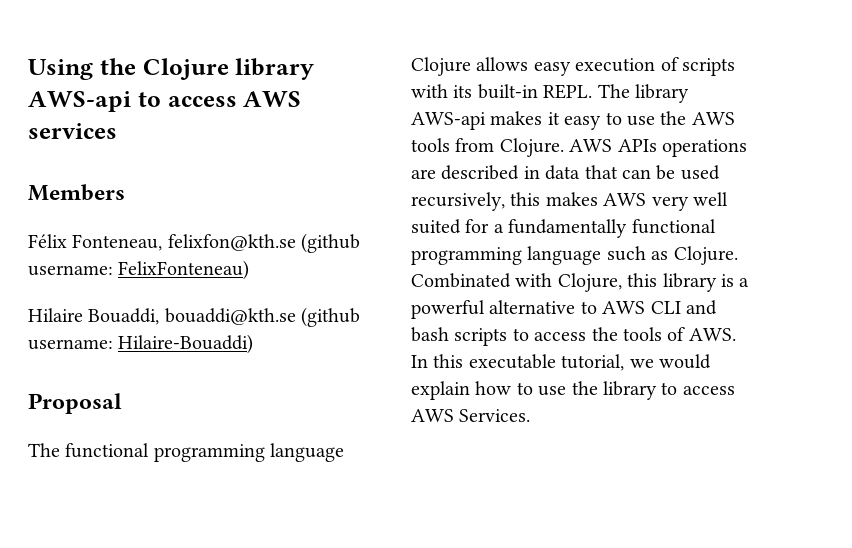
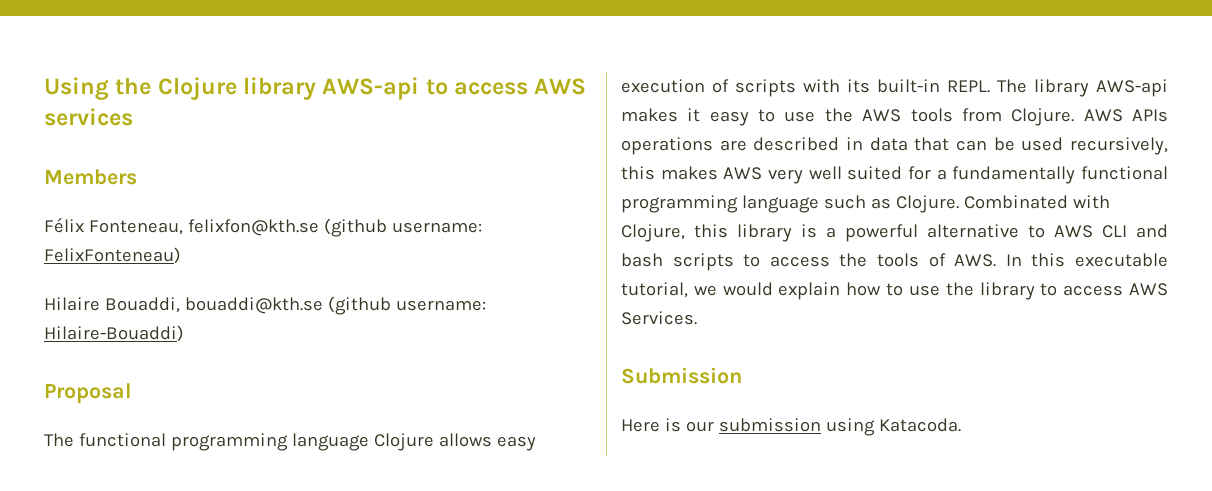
(531, 415) none -> [621,367,742,384] [621,418,961,436] // Submission // Here is our submission using Katacoda.

